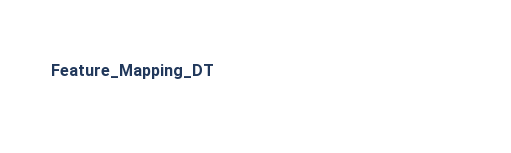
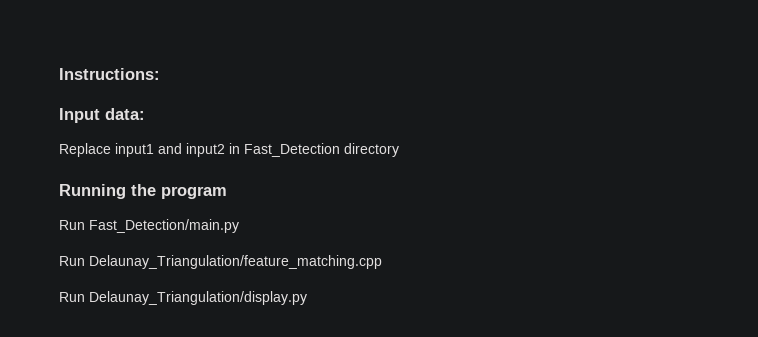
[51,64,214,79] Feature_Mapping_DT -> [59,68,160,80] [59,108,145,123] [59,143,399,157] [59,184,227,199] [59,219,239,233] [59,255,382,269] [59,291,307,305] Instructions: // Input data: // Replace input1 and input2 in Fast_Detection directory // Running the program // Run Fast_Detection/main.py // Run Delaunay_Triangulation/feature_matching.cpp // Run Delaunay_Triangulation/display.py

